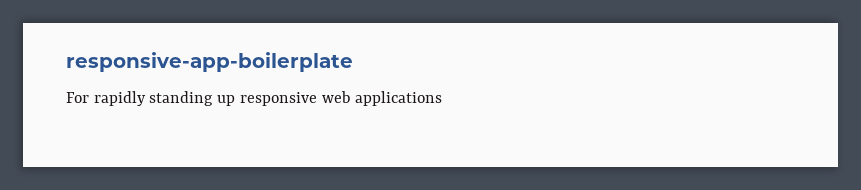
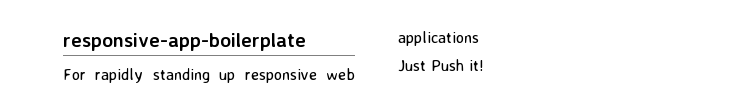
(443, 98) none -> [398,59,484,72] // Just Push it!

